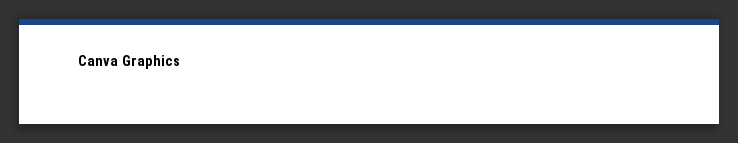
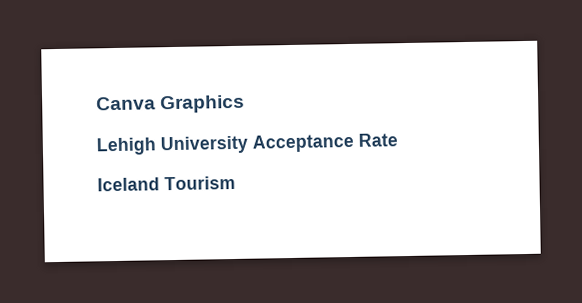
(180, 62) none -> [96,133,398,156] [97,175,236,192] // Lehigh University Acceptance Rate // Iceland Tourism

